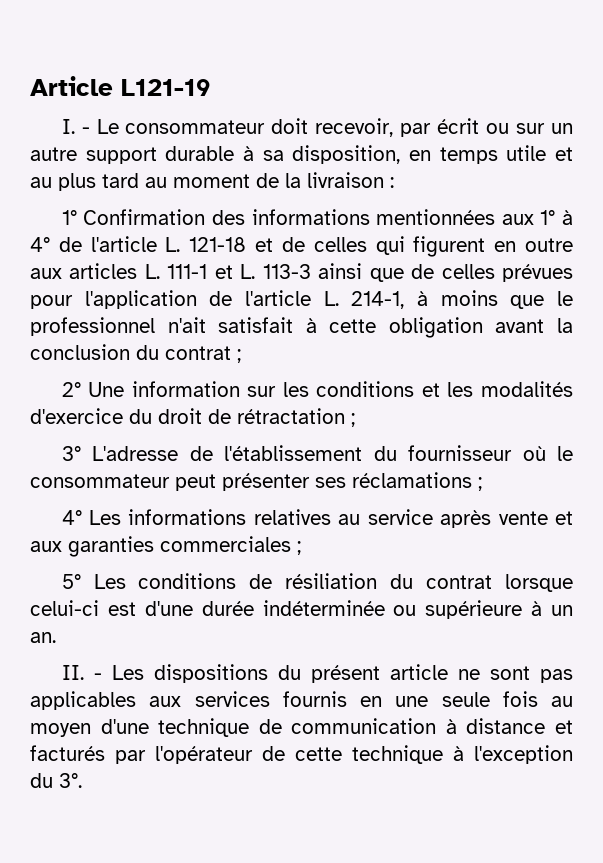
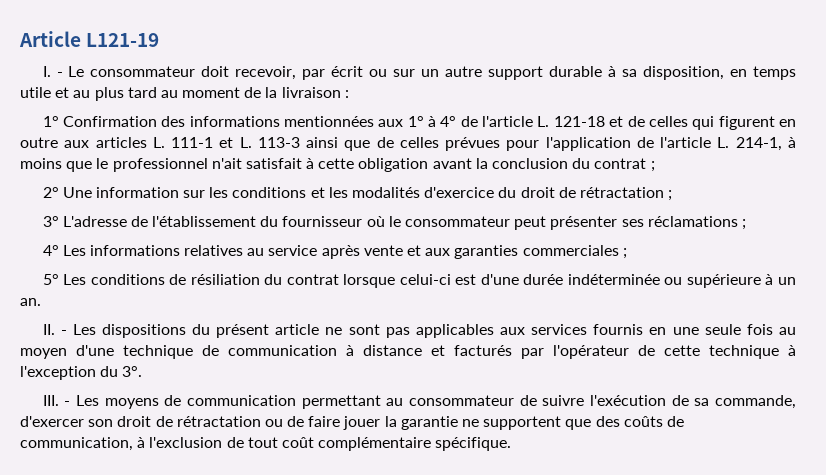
(82, 780) none -> [42,395,797,409] [20,416,684,430] [20,437,512,451] // III. - Les moyens de communication permettant au consommateur de suivre l'exécution de sa commande, d'exercer son droit de rétractation ou de faire jouer la garantie ne supportent que des coûts de communication, à l'exclusion de tout coût complémentaire spécifique.

